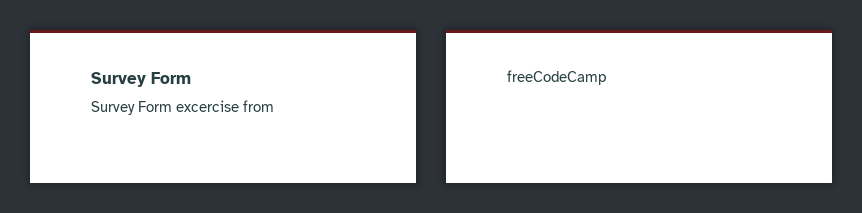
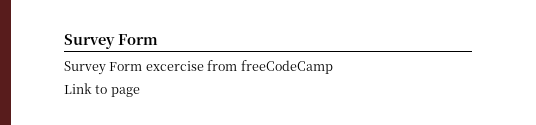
(606, 77) none -> [64,83,140,97] // Link to page

